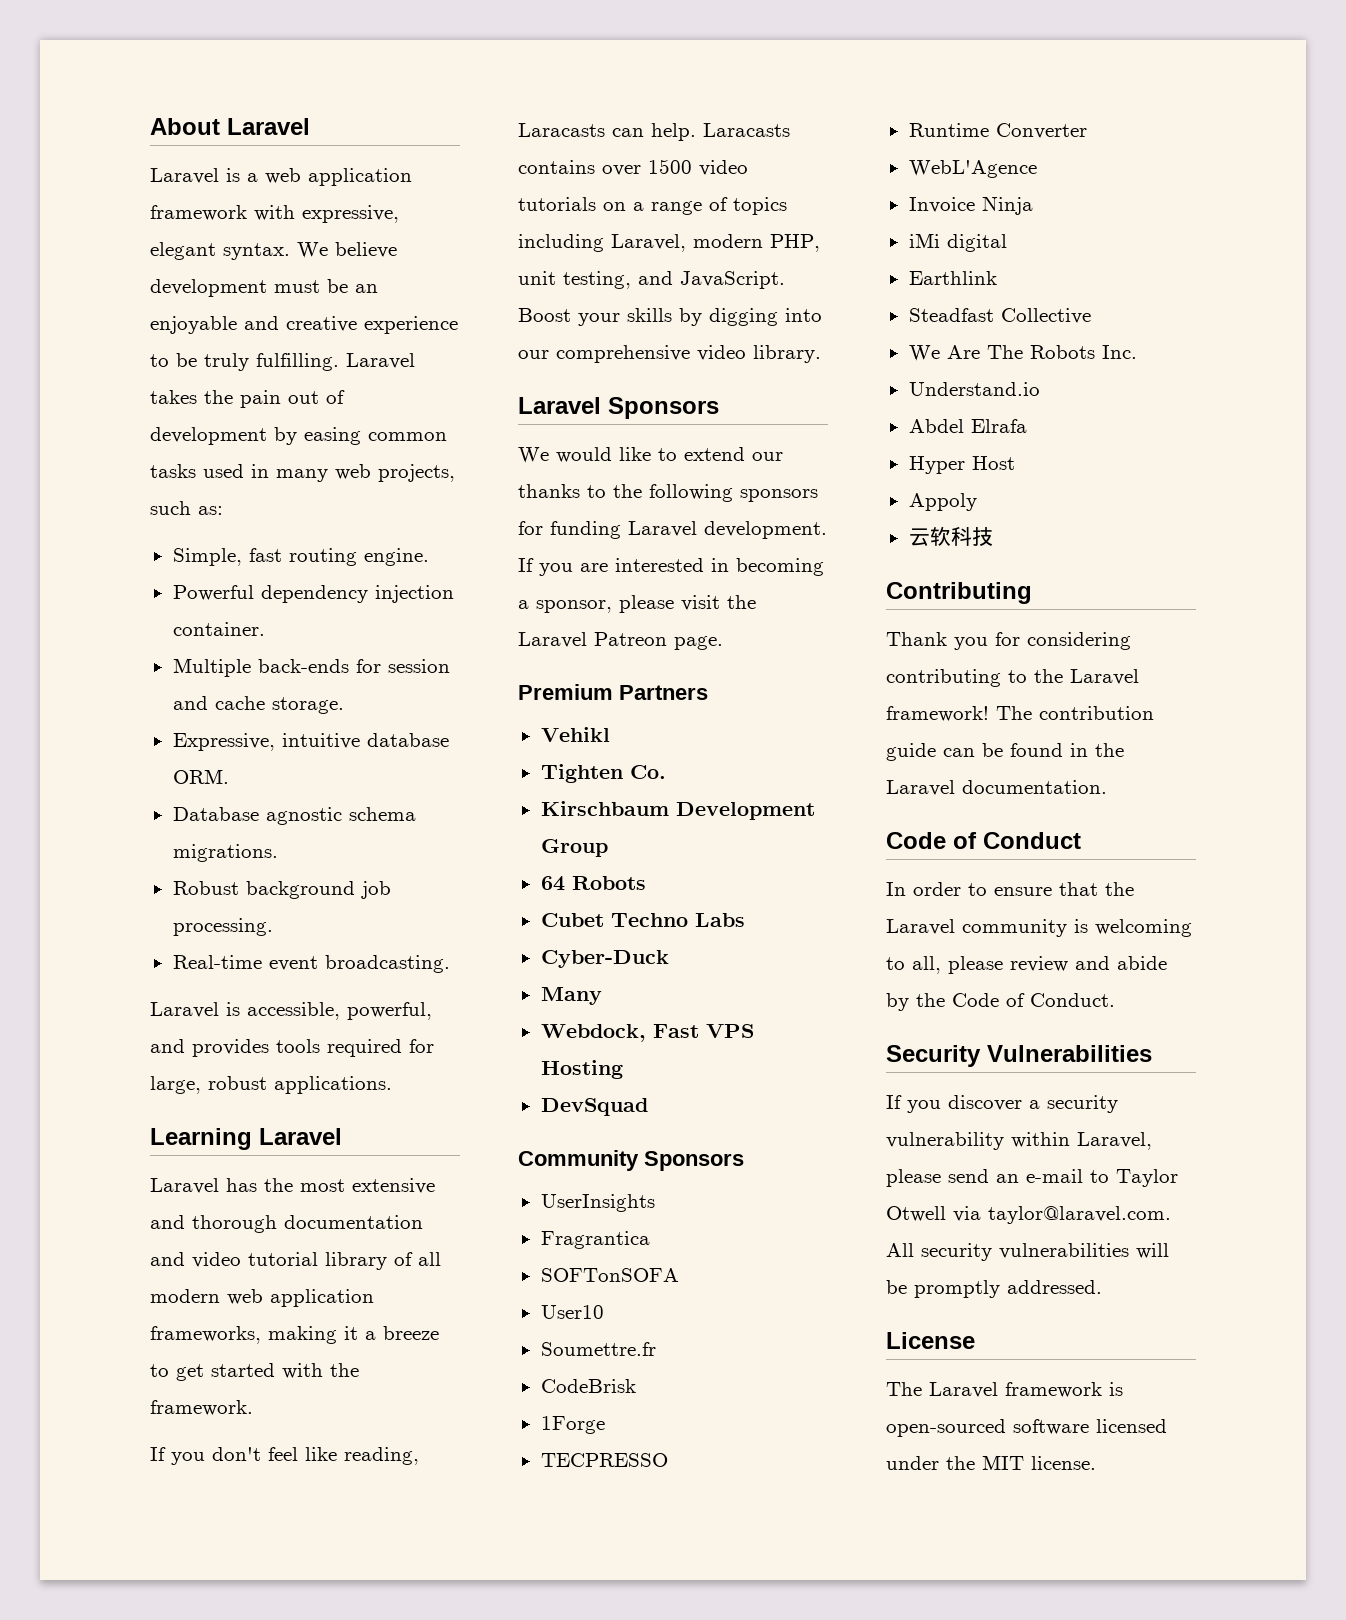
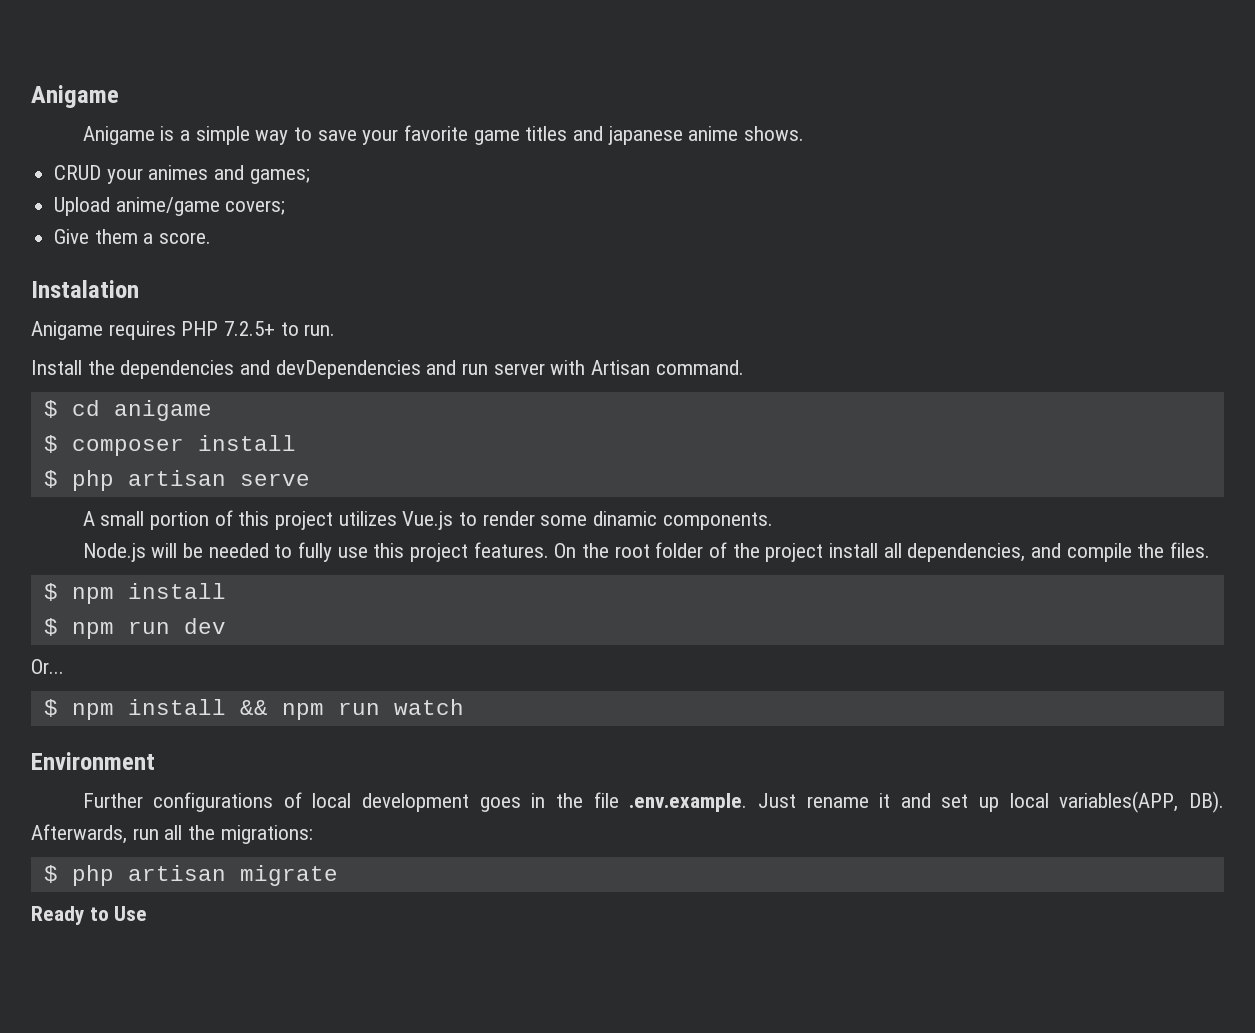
[150,118,310,135] [150,168,412,186] [150,205,399,223] [150,242,397,260] [150,279,378,297] [150,316,458,334] [150,353,415,371] [150,390,345,408] [150,427,447,445] [150,464,455,482] [150,501,223,515] [172,548,429,566] [172,585,454,603] [172,622,265,636] [172,658,450,677] [172,696,344,714] [172,733,449,751] [172,769,229,784] [172,807,416,825] [172,844,278,862] [172,881,391,899] [172,918,273,936] [172,955,450,973] [150,1002,432,1020] [150,1039,434,1057] [150,1076,392,1094] [150,1128,342,1150] [150,1178,435,1194] [150,1215,423,1233] [150,1252,441,1270] [150,1289,374,1307] [150,1326,439,1344] [150,1363,359,1381] [150,1400,253,1416] [150,1447,419,1465] [518,123,790,141] [518,159,748,176] [518,197,787,215] [518,234,820,252] [518,271,785,289] [518,308,822,326] [518,345,821,363] [518,397,719,419] [518,447,783,463] [518,484,818,502] [518,521,827,539] [518,558,824,576] [518,595,756,613] [518,632,723,650] [518,684,708,700] [540,727,610,742] [540,764,666,783] [540,801,815,820] [540,839,608,857] [540,876,646,891] [540,913,745,927] [540,950,669,968] [540,987,602,1005] [540,1024,754,1042] [540,1060,623,1079] [540,1098,648,1116] [518,1150,744,1171] [540,1194,655,1212] [540,1231,650,1249] [540,1268,679,1282] [540,1305,604,1319] [540,1342,656,1356] [540,1379,636,1393] [540,1416,605,1434] [540,1453,668,1467] [908,123,1087,139] [908,160,1037,178] [908,196,1033,215] [908,233,1007,252] [908,271,997,285] [908,308,1091,324] [908,345,1137,361] [908,382,1040,396] [908,419,1027,433] [908,456,1015,474] [908,493,977,511] [908,526,993,546] [886,582,1032,604] [886,632,1131,650] [886,669,1139,687] [886,706,1154,722] [886,743,1124,761] [886,780,1107,796] [886,832,1081,849] [886,882,1134,896] [886,919,1192,937] [886,956,1167,974] [886,993,1115,1011] [886,1045,1152,1067] [886,1095,1118,1113] [886,1132,1152,1150] [886,1169,1178,1187] [886,1206,1171,1224] [886,1243,1169,1261] [886,1280,1102,1298] [886,1332,975,1349] [886,1382,1123,1398] [886,1419,1167,1437] [886,1455,1096,1470] About Laravel // Laravel is a web application framework with expressive, elegant syntax. We believe development must be an enjoyable and creative experience to be truly fulfilling. Laravel takes the pain out of development by easing common tasks used in many web projects, such as: // Simple, fast routing engine. // Powerful dependency injection container. // Multiple back-ends for session and cache storage. // Expressive, intuitive database ORM. // Database agnostic schema migrations. // Robust background job processing. // Real-time event broadcasting. // Laravel is accessible, powerful, and provides tools required for large, robust applications. // Learning Laravel // Laravel has the most extensive and thorough documentation and video tutorial library of all modern web application frameworks, making it a breeze to get started with the framework. // If you don't feel like reading, Laracasts can help. Laracasts contains over 1500 video tutorials on a range of topics including Laravel, modern PHP, unit testing, and JavaScript. Boost your skills by digging into our comprehensive video library. // Laravel Sponsors // We would like to extend our thanks to the following sponsors for funding Laravel development. If you are interested in becoming a sponsor, please visit the Laravel Patreon page. // Premium Partners // Vehikl // Tighten Co. // Kirschbaum Development Group // 64 Robots // Cubet Techno Labs // Cyber-Duck // Many // Webdock, Fast VPS Hosting // DevSquad // Community Sponsors // UserInsights // Fragrantica // SOFTonSOFA // User10 // Soumettre.fr // CodeBrisk // 1Forge // TECPRESSO // Runtime Converter // WebL'Agence // Invoice Ninja // iMi digital // Earthlink // Steadfast Collective // We Are The Robots Inc. // Understand.io // Abdel Elrafa // Hyper Host // Appoly // 云软科技 // Contributing // Thank you for considering contributing to the Laravel framework! The contribution guide can be found in the Laravel documentation. // Code of Conduct // In order to ensure that the Laravel community is welcoming to all, please review and abide by the Code of Conduct. // Security Vulnerabilities // If you discover a security vulnerability within Laravel, please send an e-mail to Taylor Otwell via taylor@laravel.com. All security vulnerabilities will be promptly addressed. // License // The Laravel framework is open-sourced software licensed under the MIT license. -> [31,85,119,108] [82,125,804,145] [54,165,310,184] [54,197,286,216] [54,229,212,244] [31,280,139,298] [31,321,336,340] [31,360,744,379] [43,400,212,421] [43,435,296,456] [43,470,310,491] [82,510,773,530] [82,542,1210,562] [43,583,226,604] [43,618,226,639] [31,659,64,674] [43,699,464,720] [31,752,155,770] [82,791,1224,813] [31,824,313,844] [43,865,338,886] [31,906,148,925] Anigame // Anigame is a simple way to save your favorite game titles and japanese anime shows. // CRUD your animes and games; // Upload anime/game covers; // Give them a score. // Instalation // Anigame requires PHP 7.2.5+ to run. // Install the dependencies and devDependencies and run server with Artisan command. // $ cd anigame // $ composer install // $ php artisan serve // A small portion of this project utilizes Vue.js to render some dinamic components. // Node.js will be needed to fully use this project features. On the root folder of the project install all dependencies, and compile the files. // $ npm install // $ npm run dev // Or... // $ npm install && npm run watch // Environment // Further configurations of local development goes in the file .env.example. Just rename it and set up local variables(APP, DB). Afterwards, run all the migrations: // $ php artisan migrate // Ready to Use

